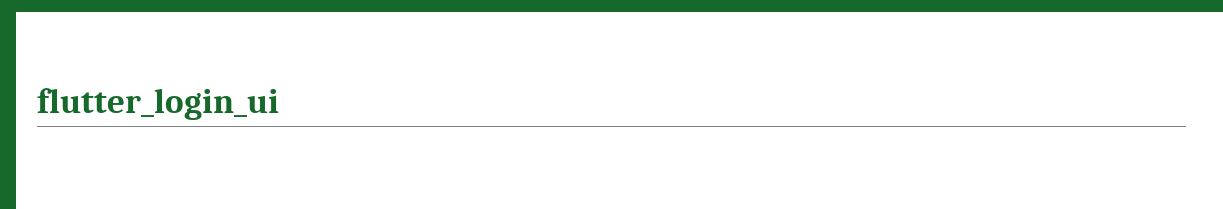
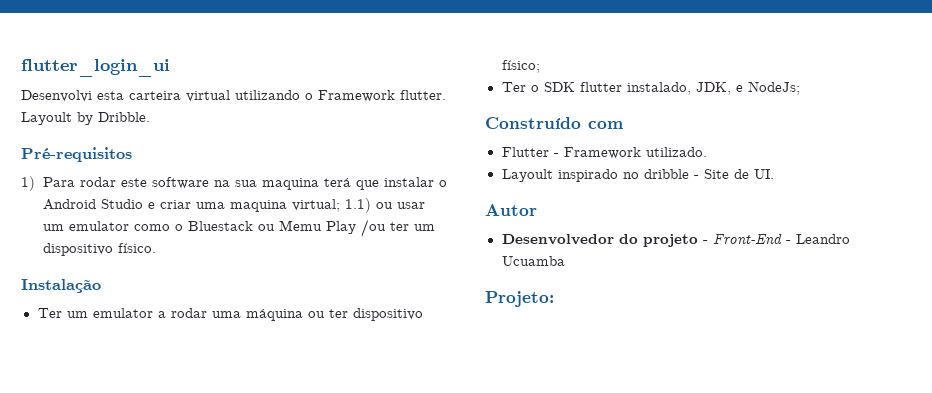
(279, 104) none -> [21,90,446,102] [21,112,150,125] [21,147,132,162] [21,176,447,191] [42,198,425,213] [42,219,435,237] [42,243,156,256] [21,279,101,293] [37,308,423,321] [501,60,540,73] [501,81,800,95] [485,117,623,129] [501,147,707,159] [501,169,774,182] [485,204,537,216] [501,233,850,247] [501,256,565,266] [485,291,554,307] // Desenvolvi esta carteira virtual utilizando o Framework flutter. Layoult by Dribble. // Pré-requisitos // 1) Para rodar este software na sua maquina terá que instalar o Android Studio e criar uma maquina virtual; 1.1) ou usar um emulator como o Bluestack ou Memu Play /ou ter um dispositivo físico. // Instalação // Ter um emulator a rodar uma máquina ou ter dispositivo físico; // Ter o SDK flutter instalado, JDK, e NodeJs; // Construído com // Flutter - Framework utilizado. // Layoult inspirado no dribble - Site de UI. // Autor // Desenvolvedor do projeto - Front-End - Leandro Ucuamba // Projeto:

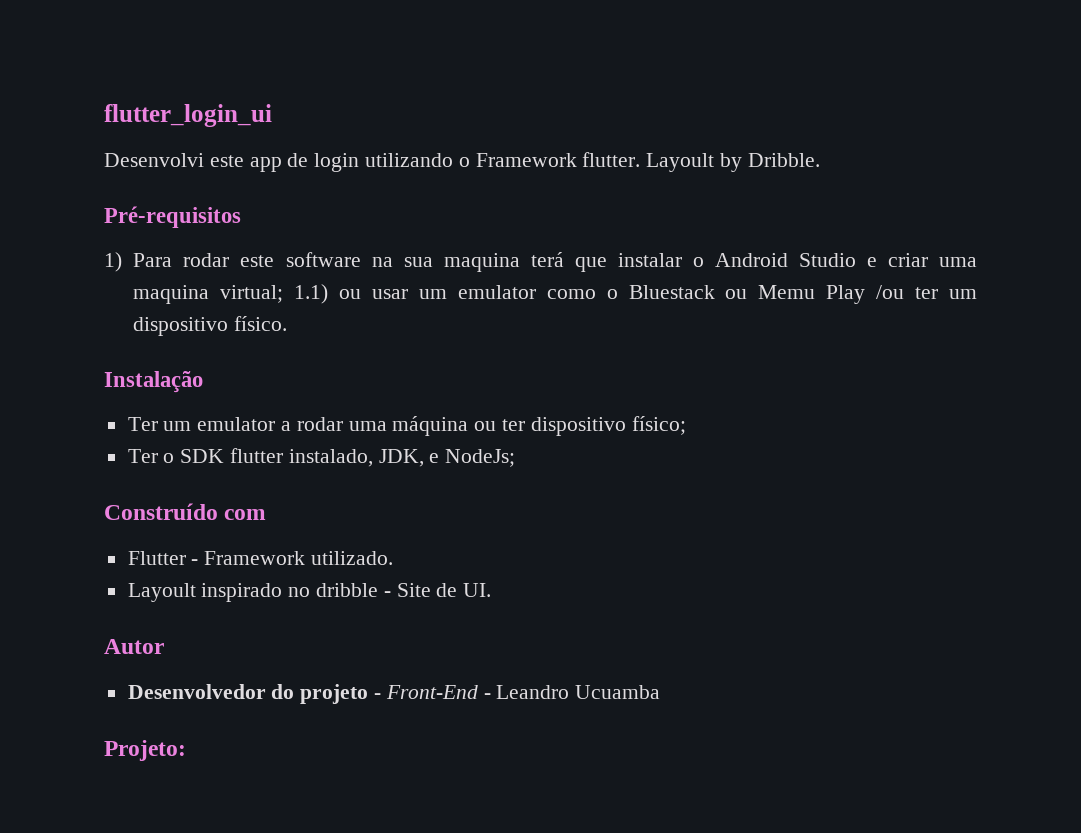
[97,90,230,102] esta carteira virtual -> [209,153,360,172] este app de login

